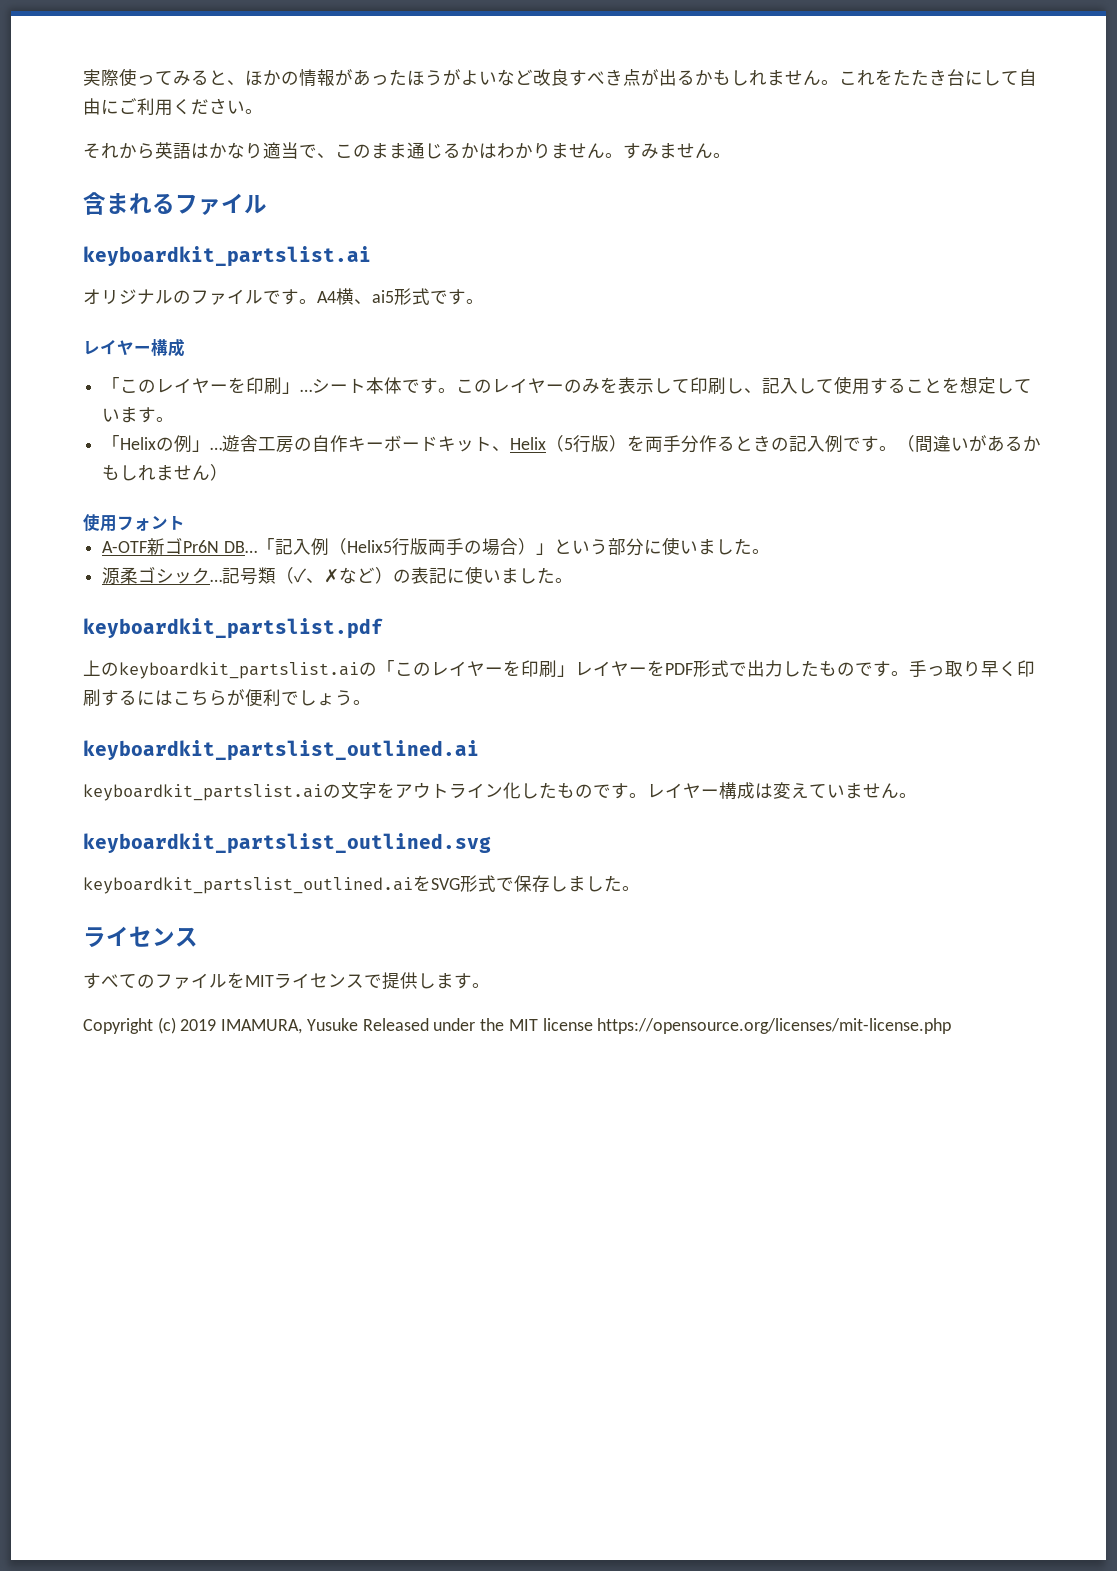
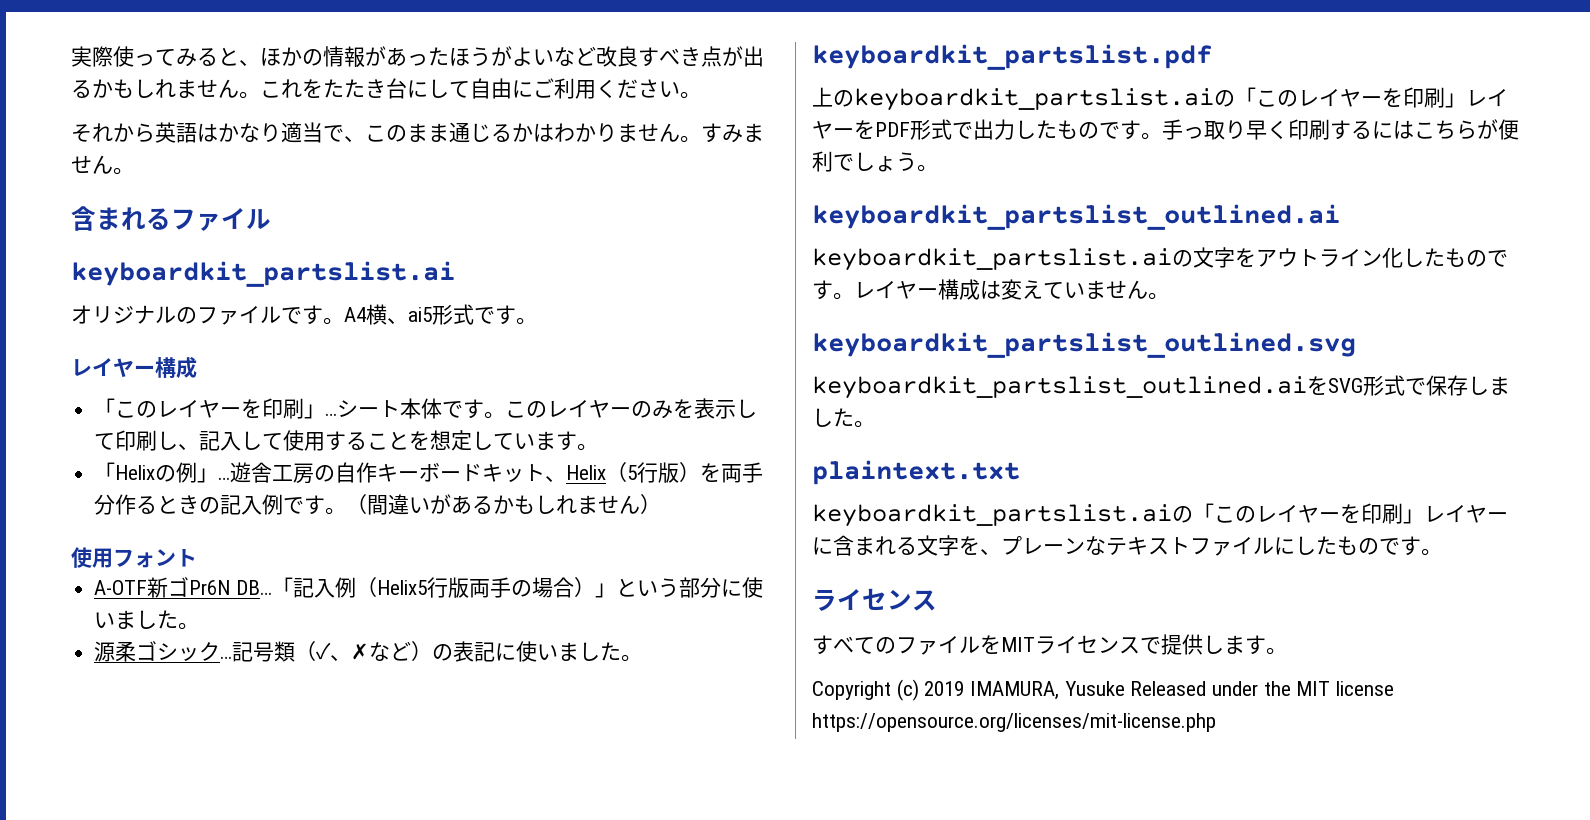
(640, 888) none -> [812,460,1020,485] [812,503,1508,527] [812,535,1442,556] // plaintext.txt // keyboardkit_partslist.aiの「このレイヤーを印刷」レイヤーに含まれる文字を、プレーンなテキストファイルにしたものです。

